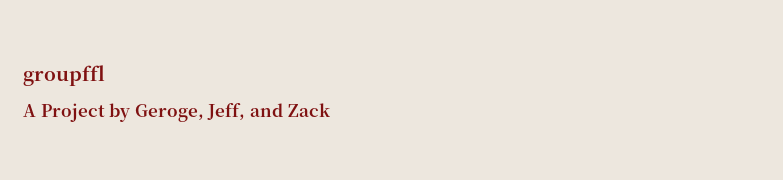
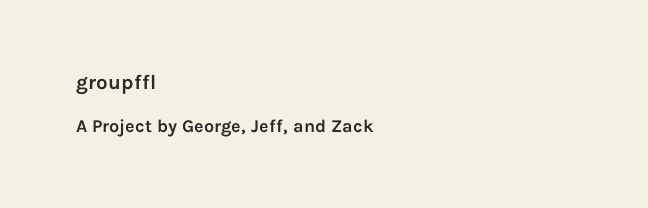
[134,104,204,122] Geroge, -> [182,120,246,137] George,

